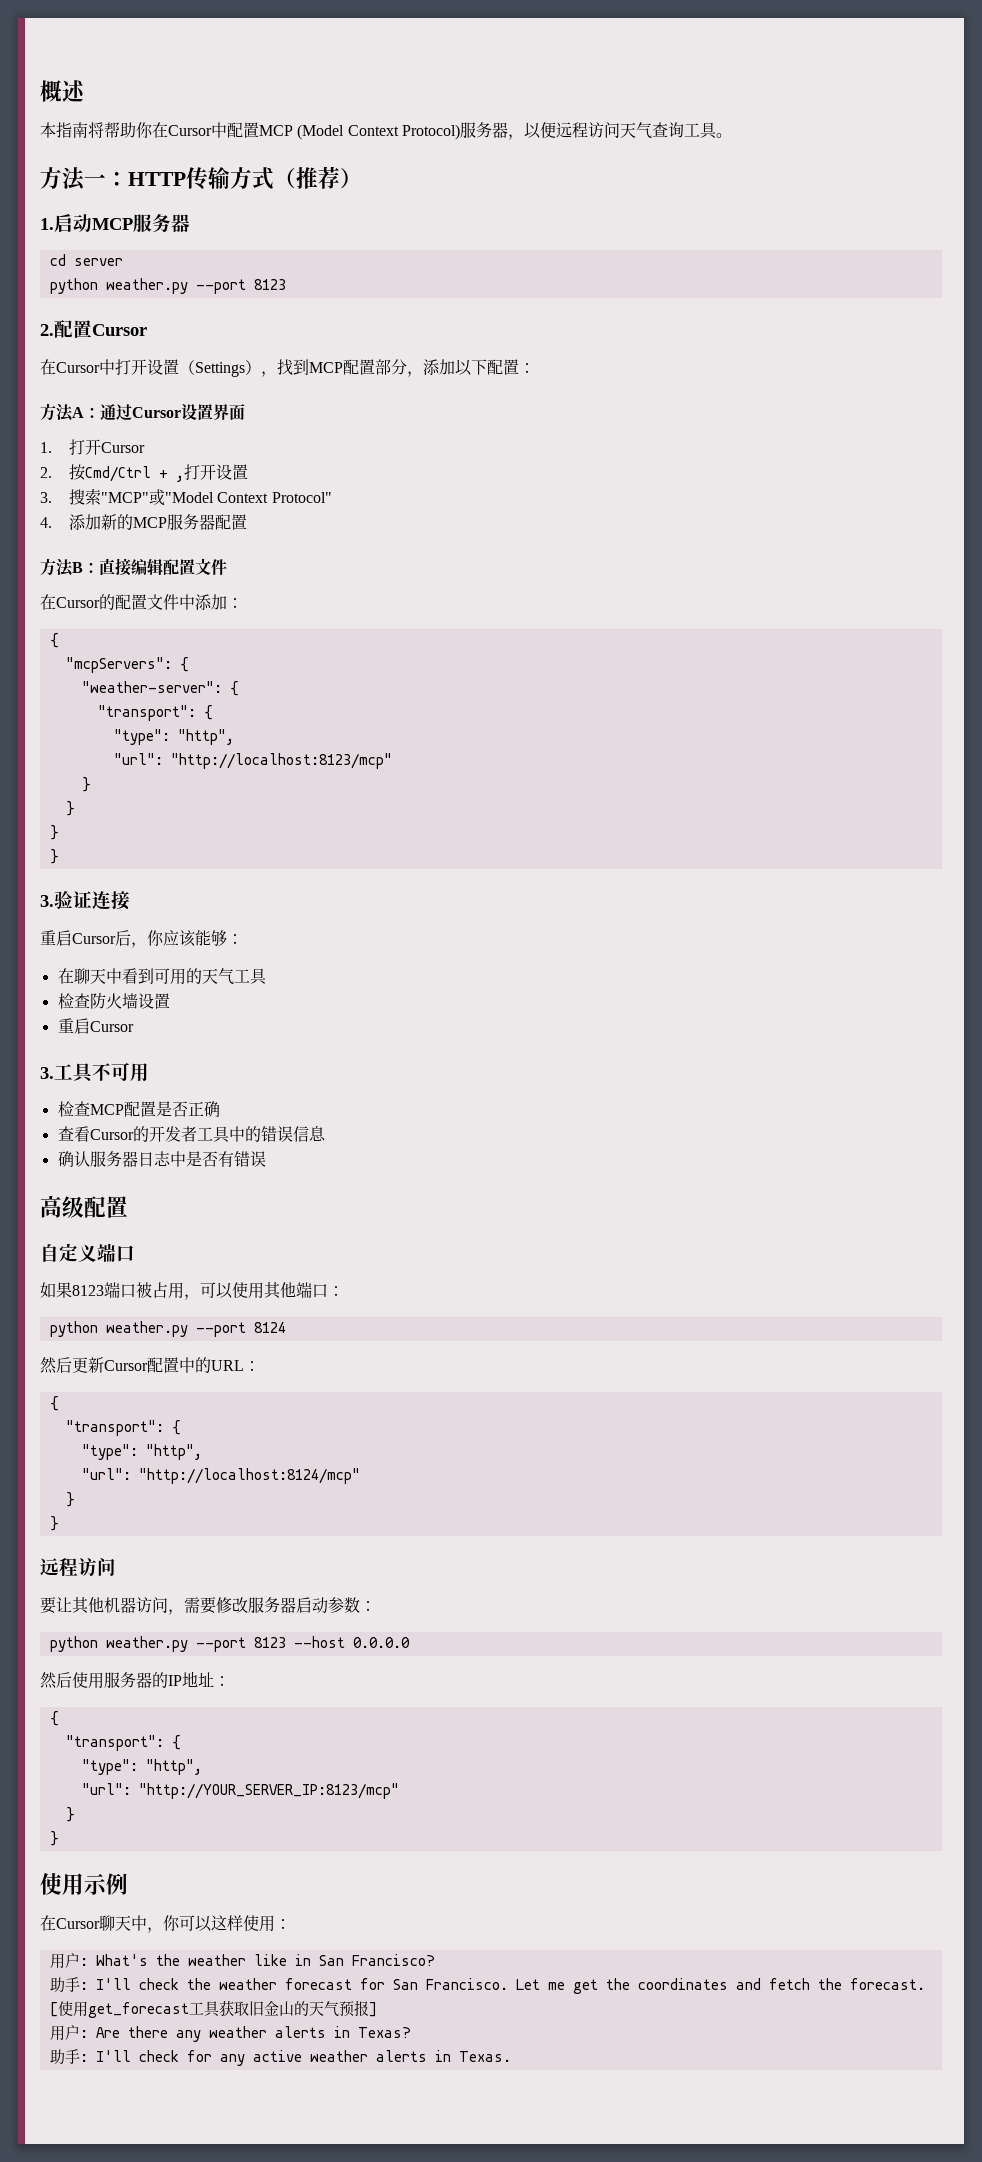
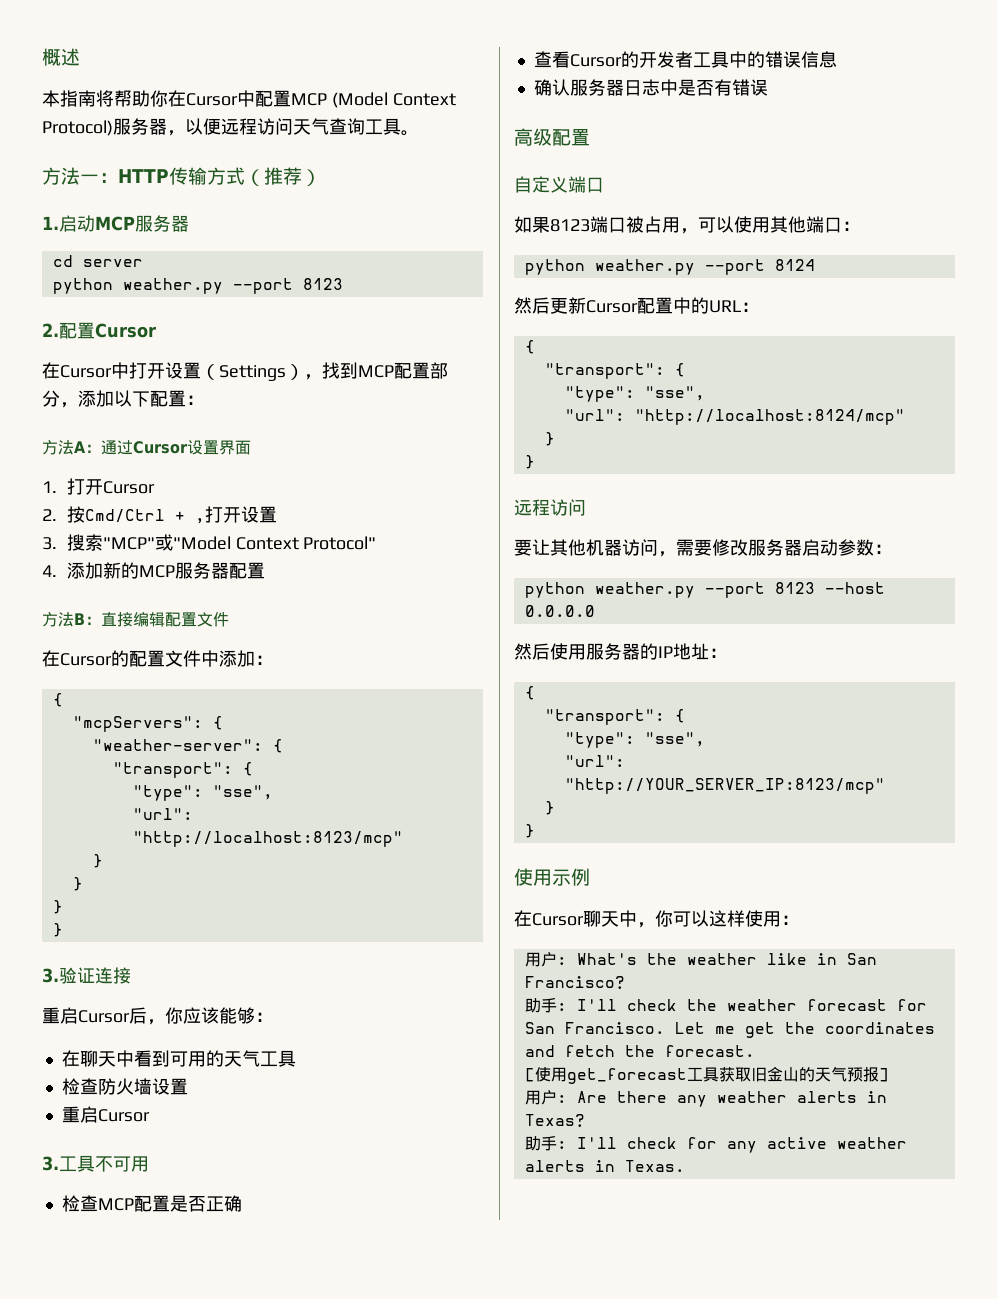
[177,729,234,745] "http", -> [212,785,273,800] "sse",
[145,1444,202,1460] "http", -> [644,386,705,401] "sse",
[145,1759,202,1775] "http", -> [644,732,705,747] "sse",

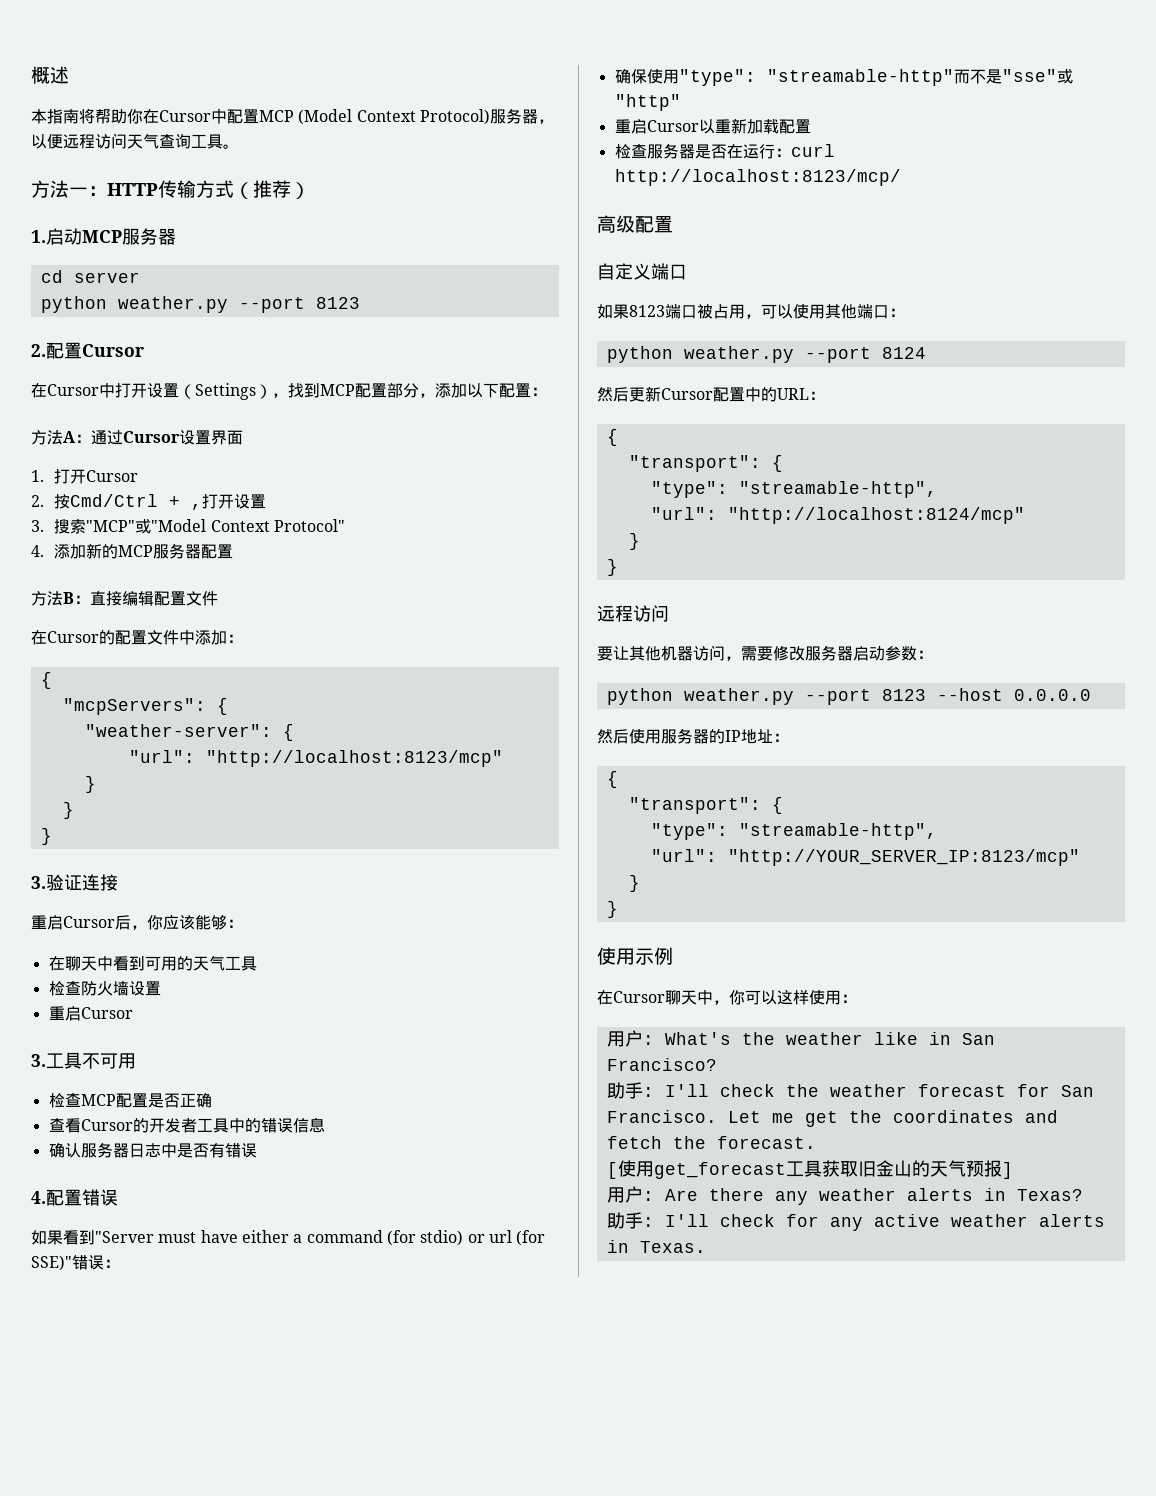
[112,762,253,778] [132,785,273,801] // "transport": { // "type": "sse", -> (294, 732) none
[52,923,63,937] // } -> (52, 836) none
(768, 87) none -> [31,1189,118,1206] [31,1230,546,1246] [31,1255,120,1271] [614,69,1073,86] [614,94,681,111] [614,118,811,134] [614,143,835,159] [614,169,901,186] // 4.配置错误 // 如果看到"Server must have either a command (for stdio) or url (for SSE)"错误： // 确保使用"type": "streamable-http"而不是"sse"或"http" // 重启Cursor以重新加载配置 // 检查服务器是否在运行：curl http://localhost:8123/mcp/
[644,386,705,401] "sse", -> [738,481,937,498] "streamable-http",
[644,732,705,747] "sse", -> [738,823,937,840] "streamable-http",

